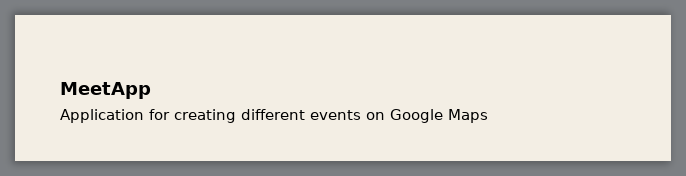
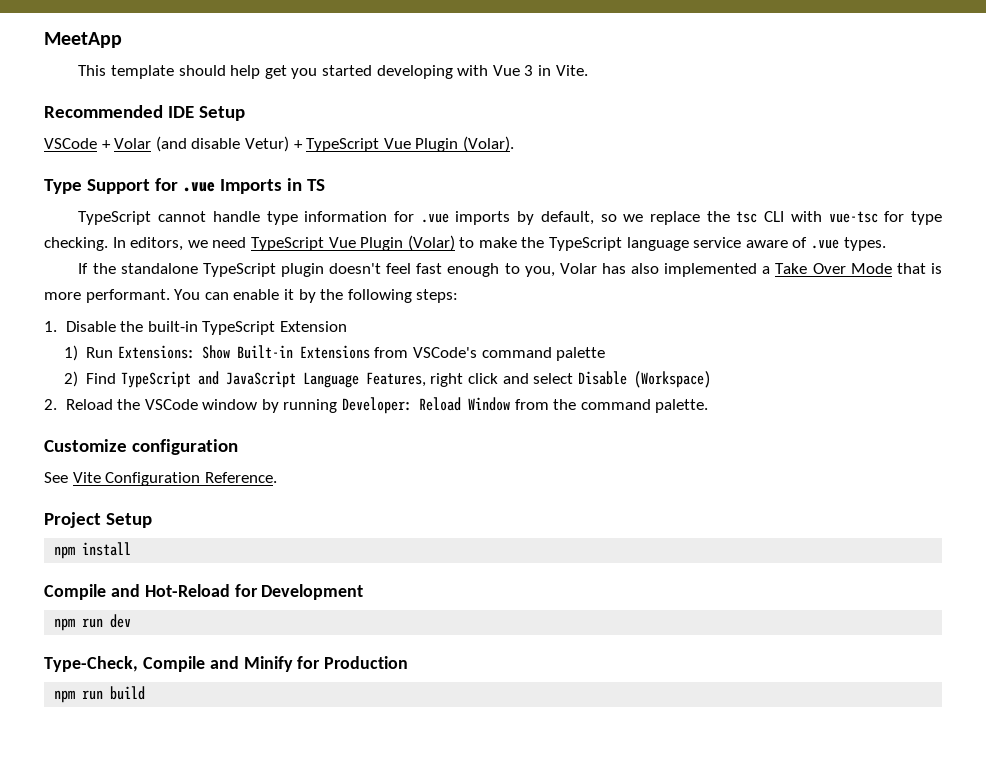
[60,109,488,123] Application for creating different events on Google Maps -> [78,65,588,79] [44,105,245,121] [44,136,514,152] [44,178,325,194] [78,211,943,225] [44,235,886,251] [78,263,943,277] [44,289,459,303] [44,321,347,335] [63,345,606,361] [63,371,711,388] [44,397,709,414] [44,439,238,455] [44,472,277,486] [44,512,152,528] [54,542,132,559] [44,584,364,600] [54,614,132,631] [44,656,409,672] [54,686,146,703] This template should help get you started developing with Vue 3 in Vite. // Recommended IDE Setup // VSCode + Volar (and disable Vetur) + TypeScript Vue Plugin (Volar). // Type Support for .vue Imports in TS // TypeScript cannot handle type information for .vue imports by default, so we replace the tsc CLI with vue-tsc for type checking. In editors, we need TypeScript Vue Plugin (Volar) to make the TypeScript language service aware of .vue types. // If the standalone TypeScript plugin doesn't feel fast enough to you, Volar has also implemented a Take Over Mode that is more performant. You can enable it by the following steps: // 1. Disable the built-in TypeScript Extension // 1) Run Extensions: Show Built-in Extensions from VSCode's command palette // 2) Find TypeScript and JavaScript Language Features, right click and select Disable (Workspace) // 2. Reload the VSCode window by running Developer: Reload Window from the command palette. // Customize configuration // See Vite Configuration Reference. // Project Setup // npm install // Compile and Hot-Reload for Development // npm run dev // Type-Check, Compile and Minify for Production // npm run build

